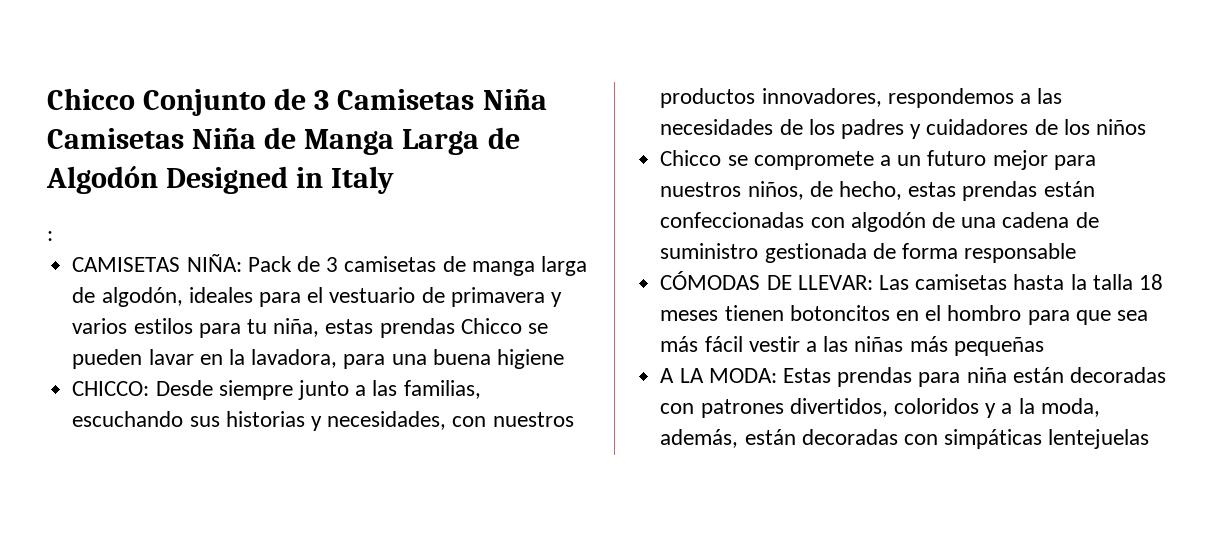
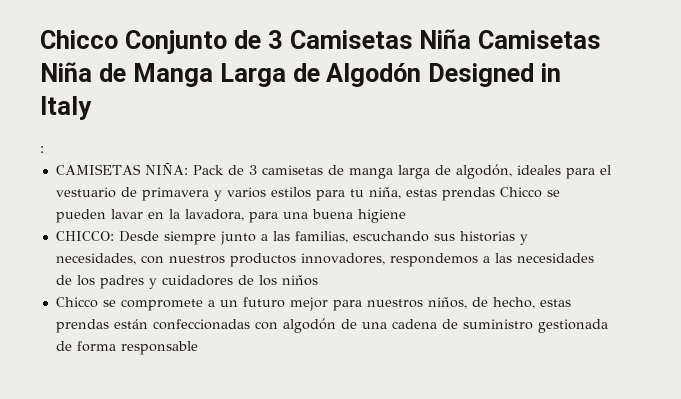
[660,271,1163,290] [660,305,1148,325] [660,336,1044,356] [660,367,1166,387] [660,398,1100,418] [660,429,1150,449] // CÓMODAS DE LLEVAR: Las camisetas hasta la talla 18 meses tienen botoncitos en el hombro para que sea más fácil vestir a las niñas más pequeñas // A LA MODA: Estas prendas para niña están decoradas con patrones divertidos, coloridos y a la moda, además, están decoradas con simpáticas lentejuelas -> (198, 348) none

